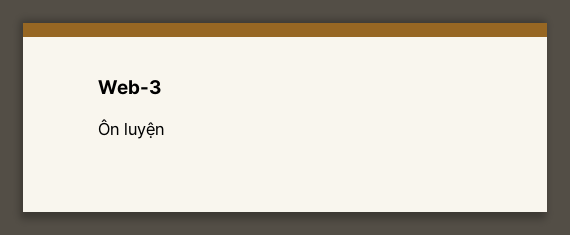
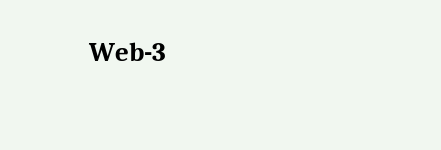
[98,119,164,139] // Ôn luyện -> (166, 51) none

